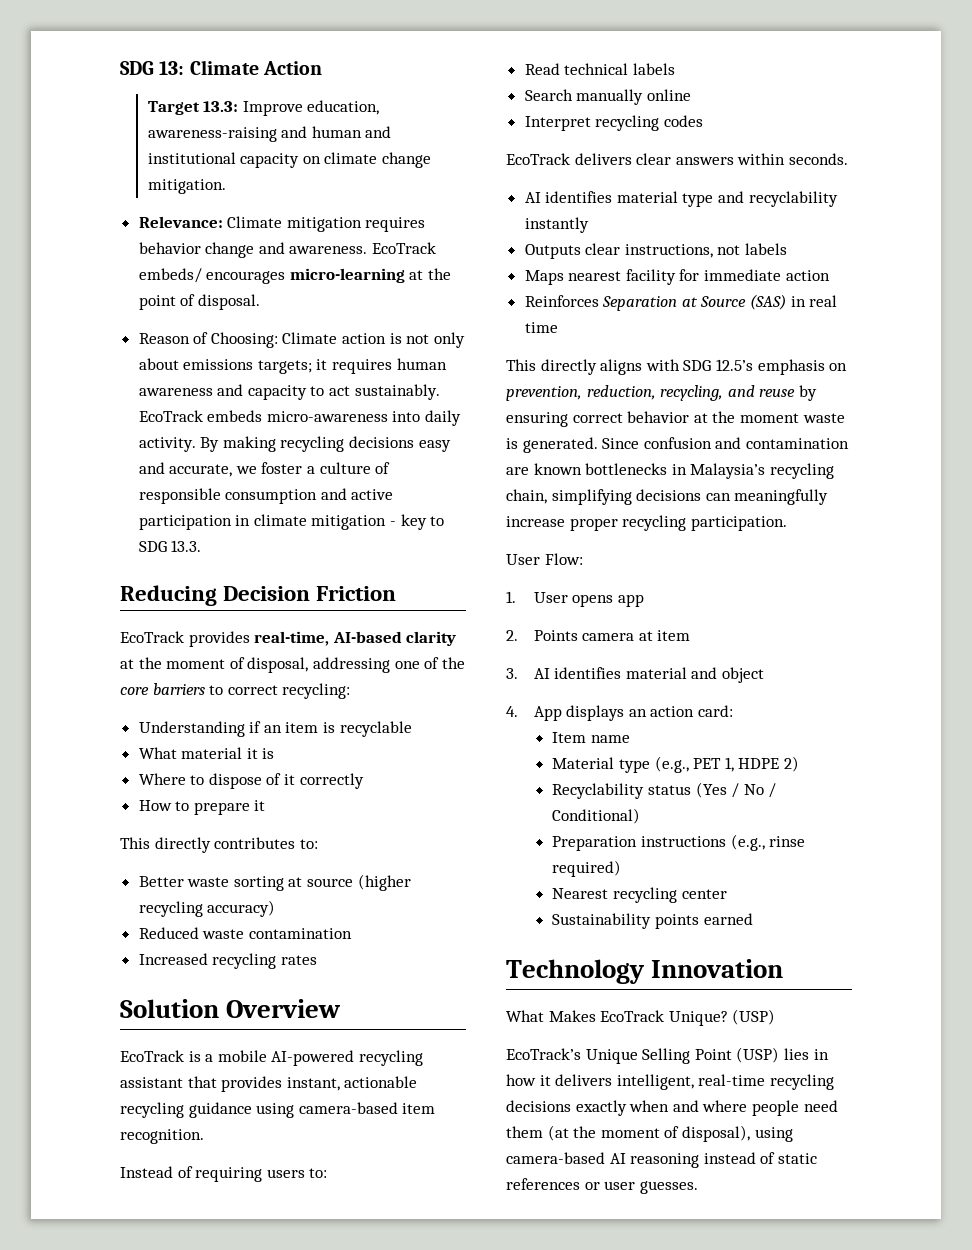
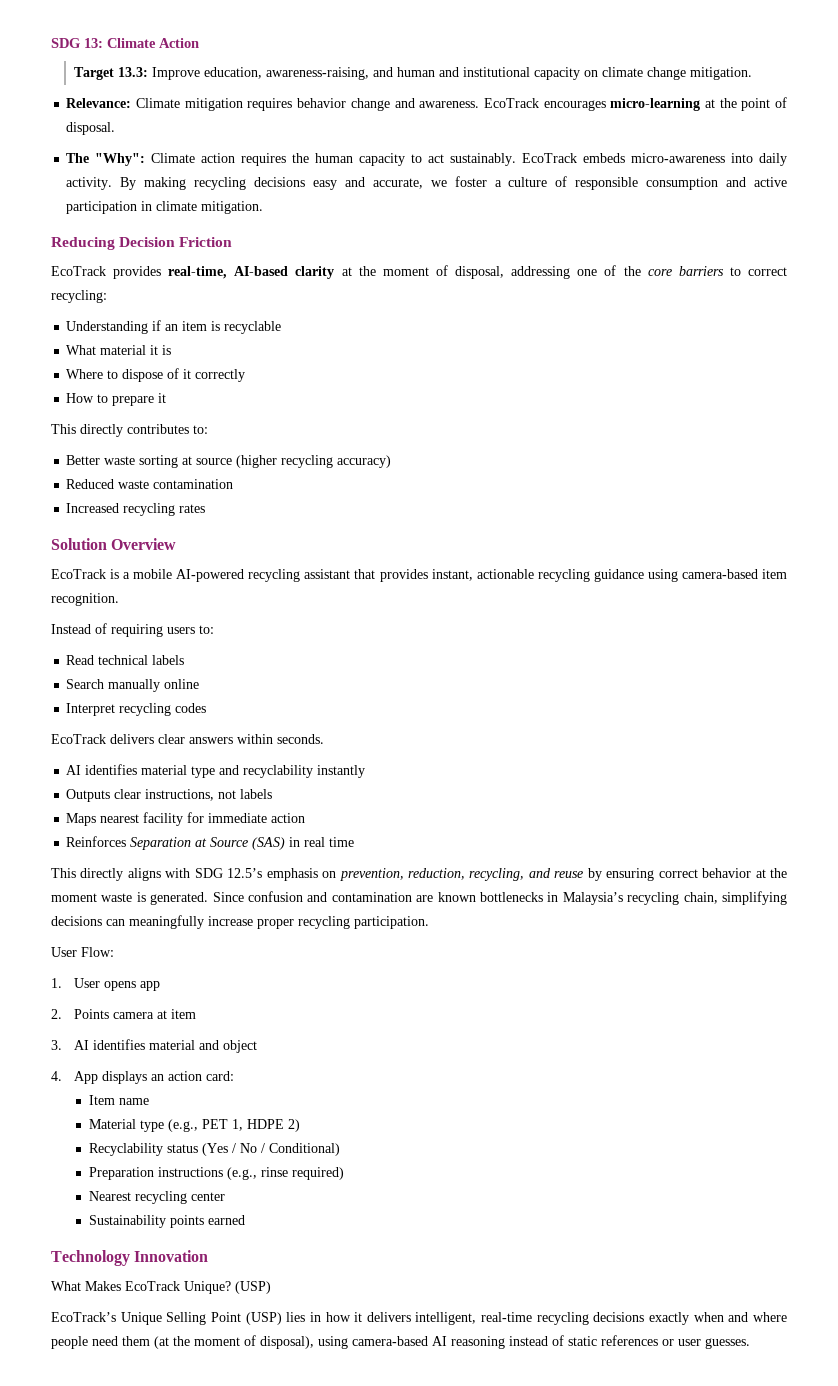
[147,127,277,142] awareness-raising -> [265,67,369,80] awareness-raising,
[138,268,202,283] embeds/ -> (539, 103) none
[138,332,465,348] [138,358,447,374] [138,384,244,396] Reason of Choosing: Climate action is not only about emissions targets; it requires human awareness and -> [66,153,354,166] The "Why": Climate action requires the human
[311,514,445,530] [138,540,202,552] mitigation - key to SDG 13.3. -> [201,201,264,214] mitigation.

